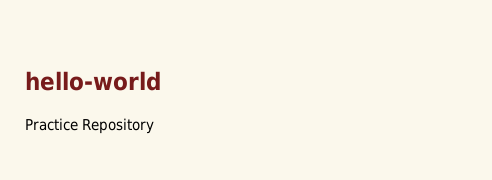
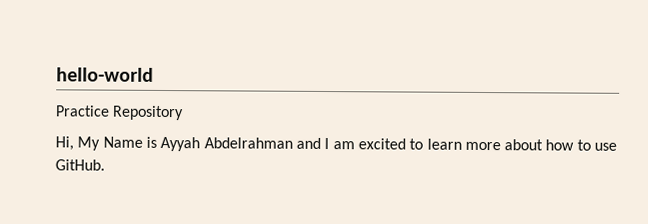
(155, 126) none -> [55,136,618,152] [55,159,105,171] // Hi, My Name is Ayyah Abdelrahman and I am excited to learn more about how to use GitHub.

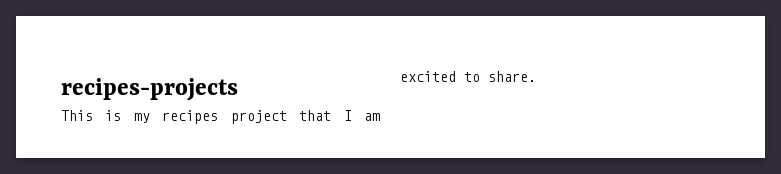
[56,67,154,82] [55,105,185,121] [55,136,618,152] [55,159,105,171] hello-world // Practice Repository // Hi, My Name is Ayyah Abdelrahman and I am excited to learn more about how to use GitHub. -> [61,78,238,101] [61,110,380,124] [400,71,536,82] recipes-projects // This is my recipes project that I am excited to share.

